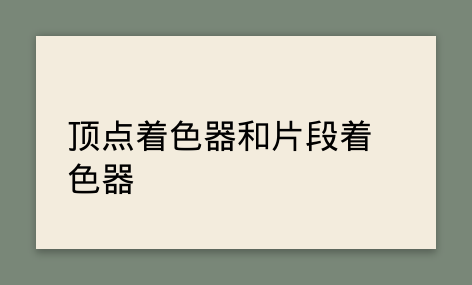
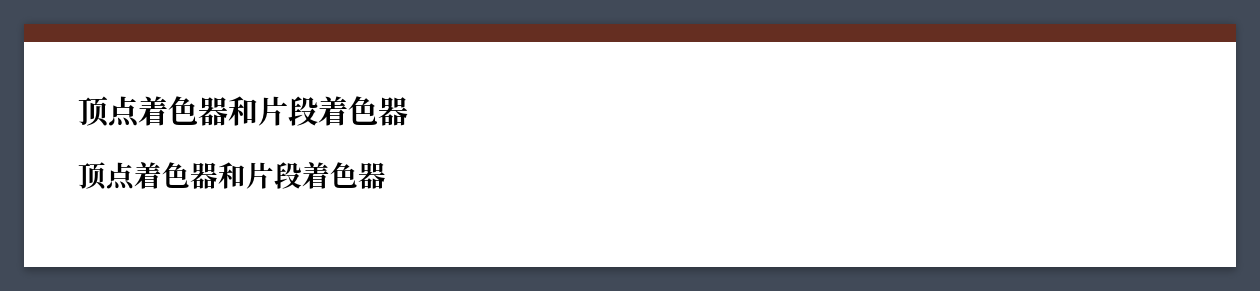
[67,120,373,152] [67,163,135,195] 顶点着色器和片段着色器 -> [78,96,408,128] [78,162,386,191] 顶点着色器和片段着色器 // 顶点着色器和片段着色器

